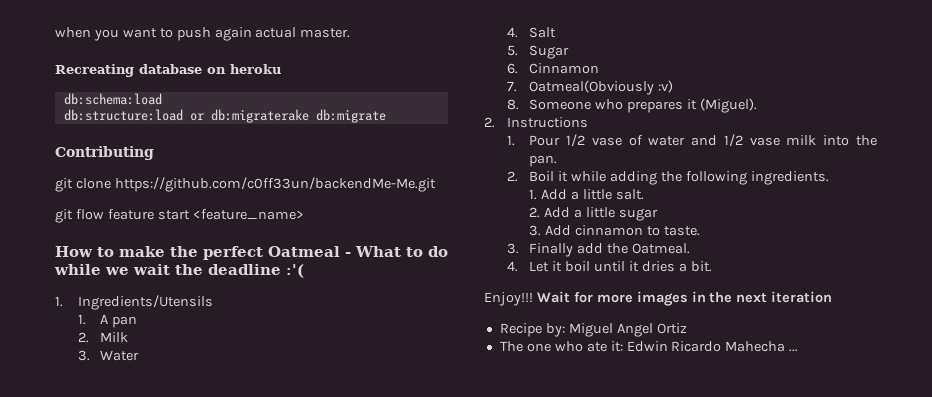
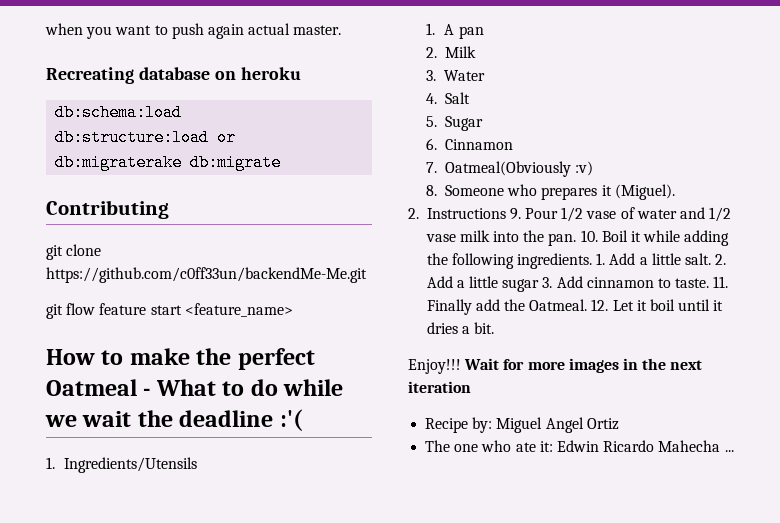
[506,135,515,146] // 1. -> [509,208,521,220] 9.
[506,171,518,182] // 2. -> [580,230,598,242] 10.
(829, 178) // -> (593, 261) none
(644, 194) // -> (712, 259) none
(658, 214) // -> (540, 285) none
[506,243,519,254] // 3. -> [713,276,729,288] 11.
[506,261,518,272] // 4. -> [591,299,609,311] 12.

